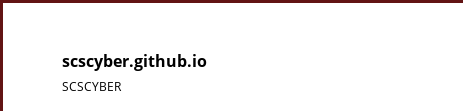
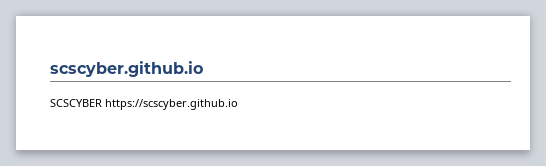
(122, 86) none -> [105,99,238,110] https://scscyber.github.io

